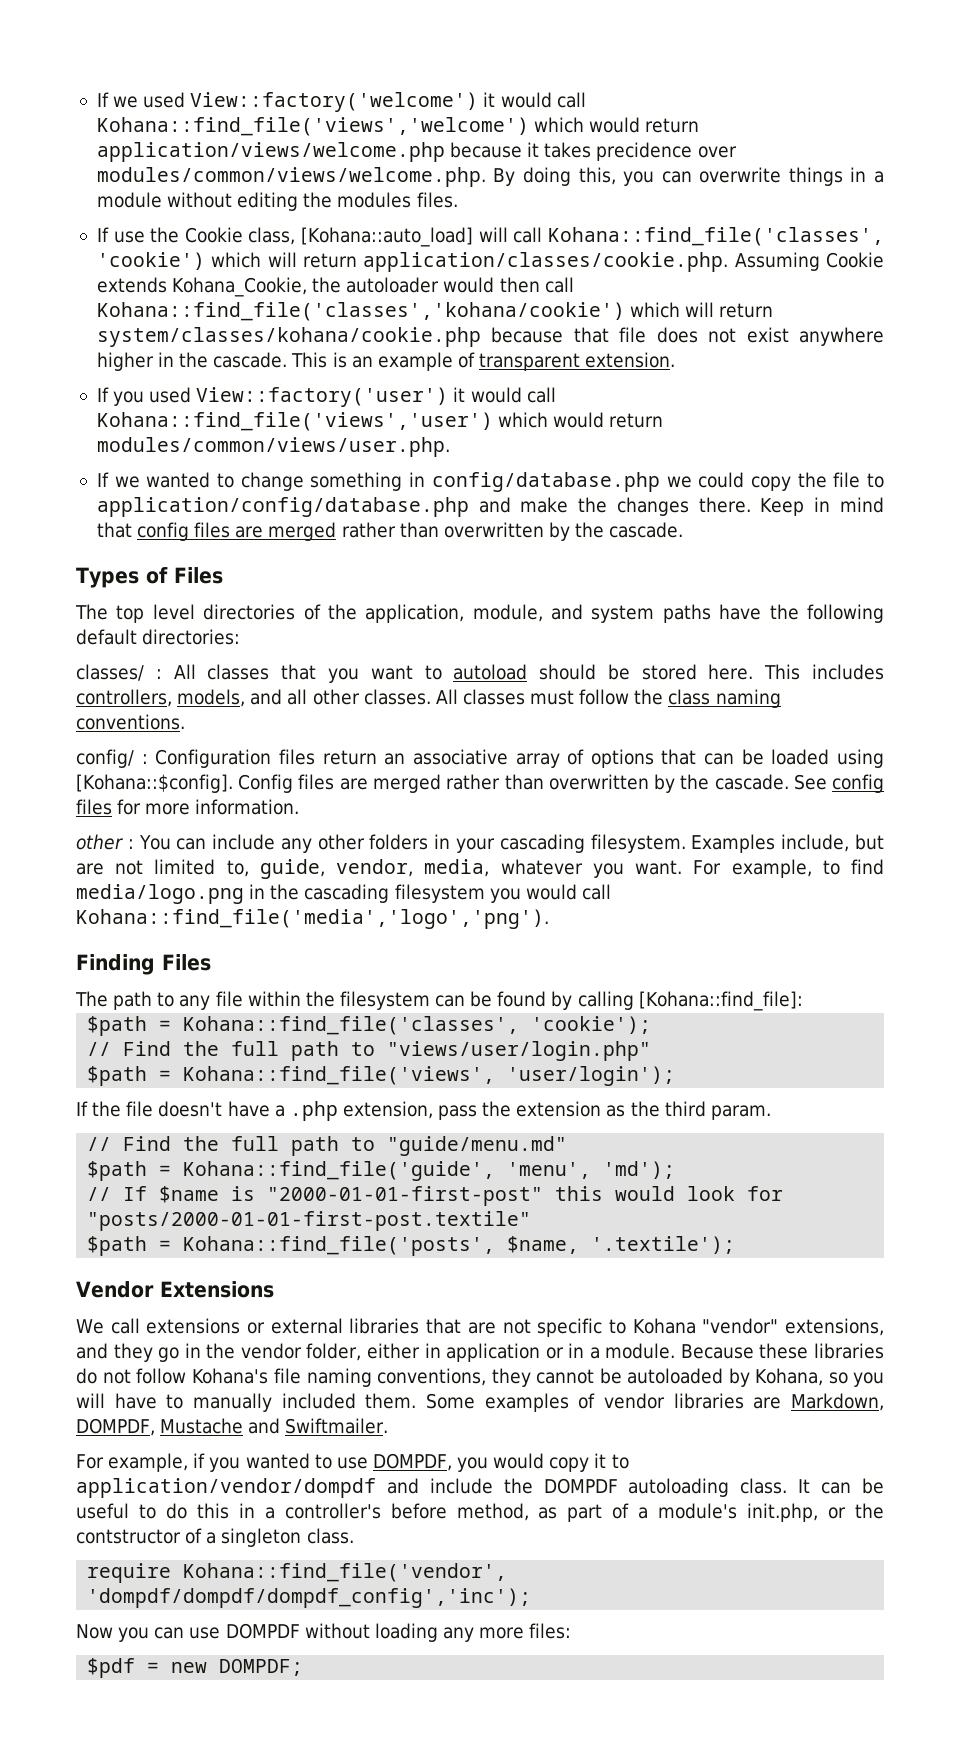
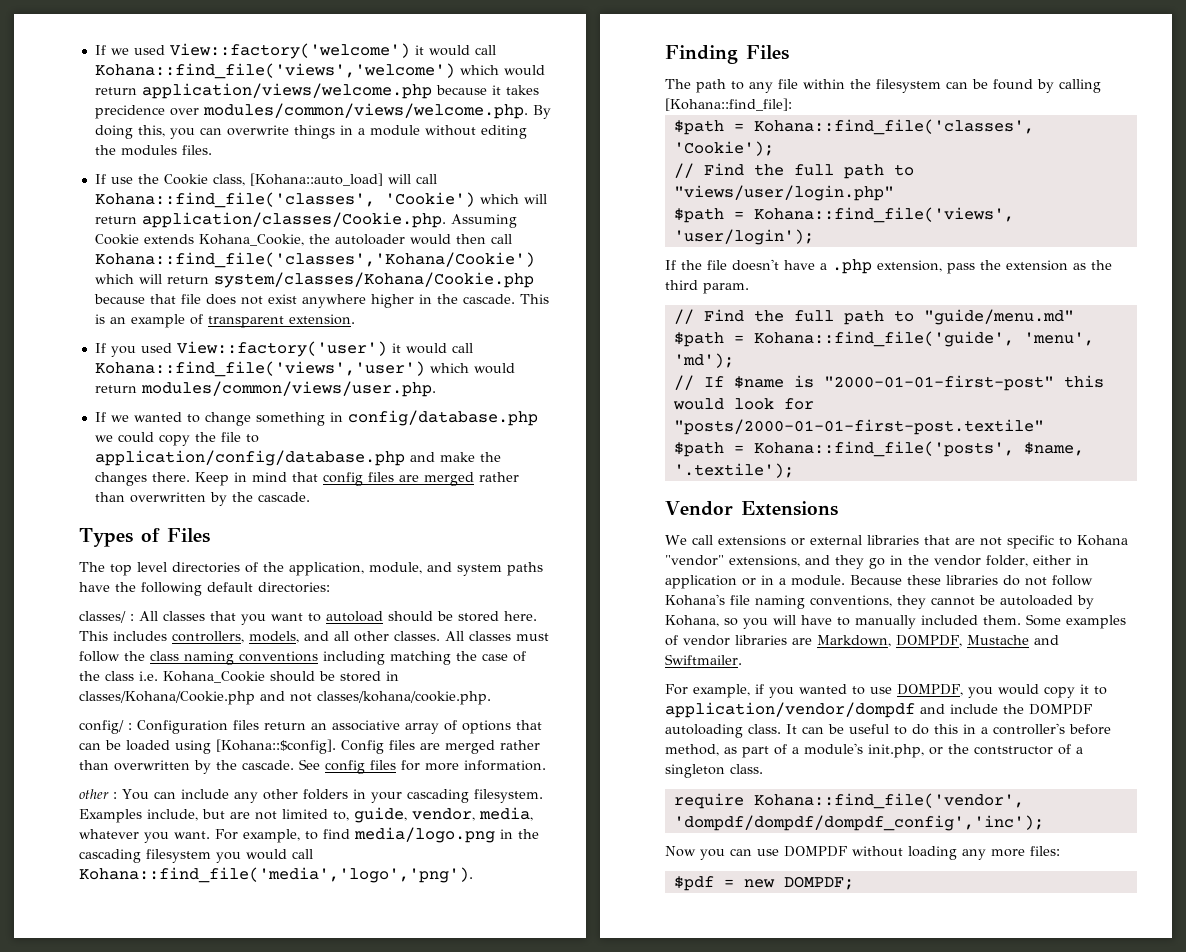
[96,252,729,272] 'cookie') which will return application/classes/cookie.php. -> [384,192,547,207] [94,212,446,228] 'Cookie') which will return application/classes/Cookie.php.
[96,302,774,321] [96,327,481,347] Kohana::find_file('classes','kohana/cookie') which will return system/classes/kohana/cookie.php -> [94,252,535,268] [94,272,534,288] Kohana::find_file('classes','Kohana/Cookie') which will return system/classes/Kohana/Cookie.php
[76,714,185,730] conventions. -> [239,651,526,665] [79,671,399,683] [79,691,491,705] conventions including matching the case of the class i.e. Kohana_Cookie should be stored in classes/Kohana/Cookie.php and not classes/kohana/cookie.php.
[531,1016,652,1034] 'cookie'); -> [673,141,774,156] 'Cookie');

